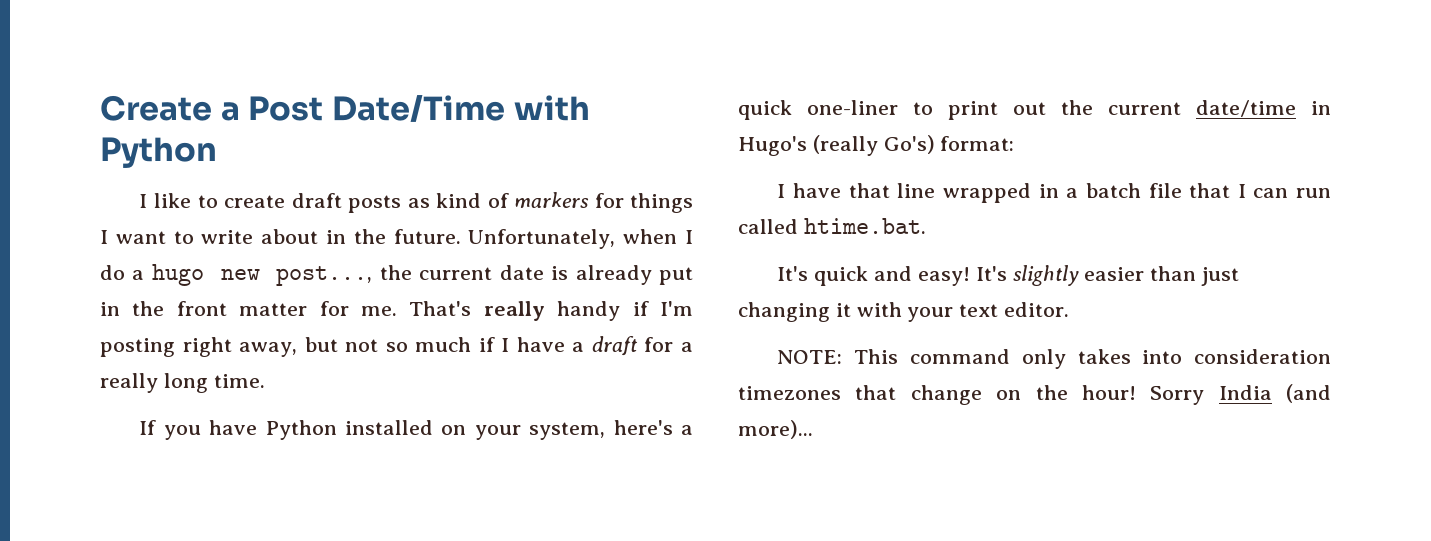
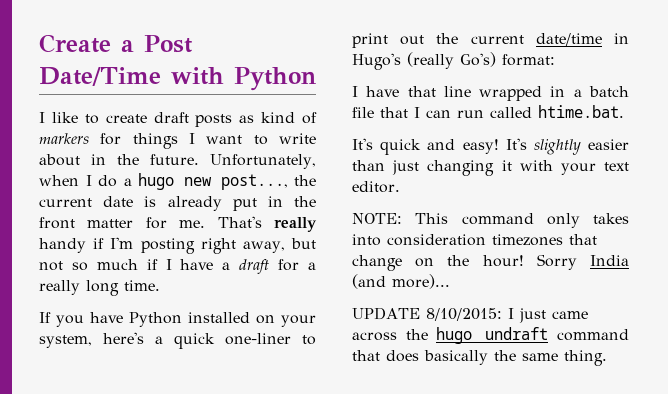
(813, 429) none -> [352,307,588,323] [352,327,629,344] [352,350,607,366] // UPDATE 8/10/2015: I just came across the hugo undraft command that does basically the same thing.

